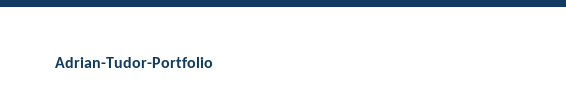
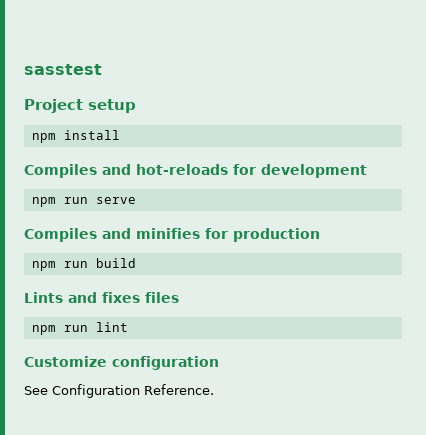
[55,57,213,68] Adrian-Tudor-Portfolio -> [24,64,102,75] [24,99,136,113] [31,130,120,143] [24,164,367,178] [31,197,136,207] [24,228,320,242] [31,258,136,271] [24,292,179,303] [31,322,128,335] [24,356,219,370] [24,384,214,398] sasstest // Project setup // npm install // Compiles and hot-reloads for development // npm run serve // Compiles and minifies for production // npm run build // Lints and fixes files // npm run lint // Customize configuration // See Configuration Reference.

